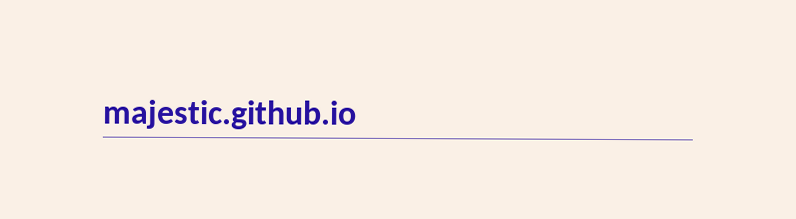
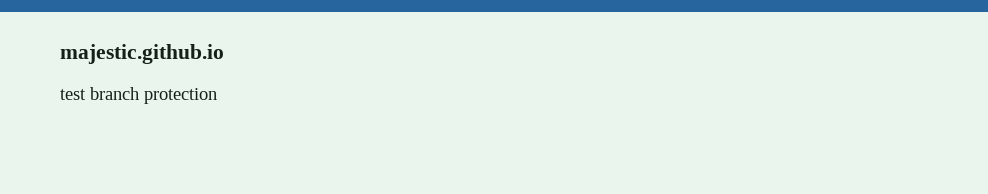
(357, 114) none -> [60,87,217,104] // test branch protection

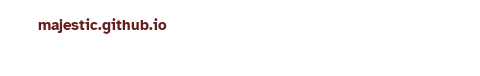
[60,87,217,104] // test branch protection -> (167, 26) none

